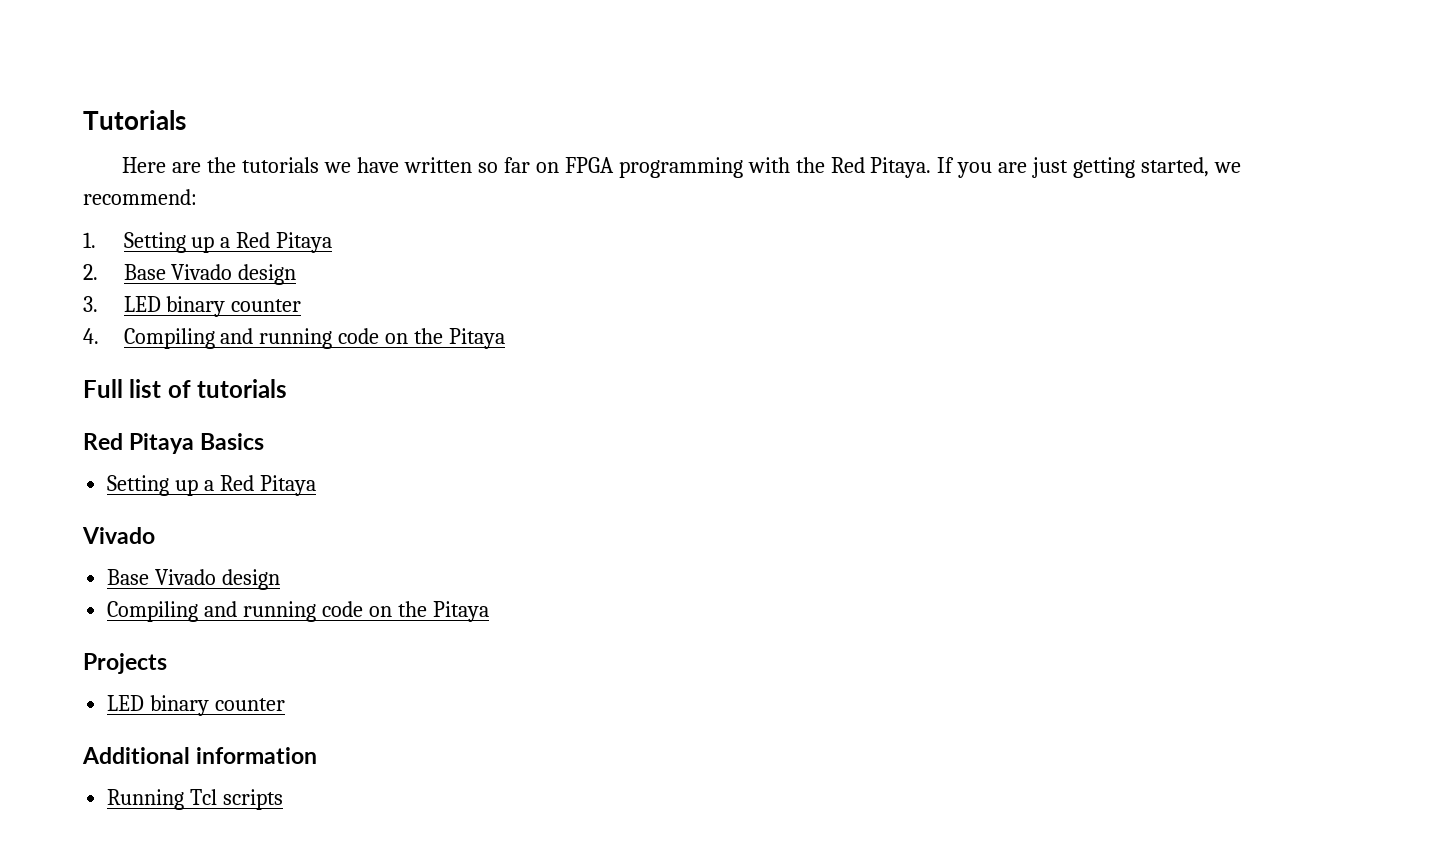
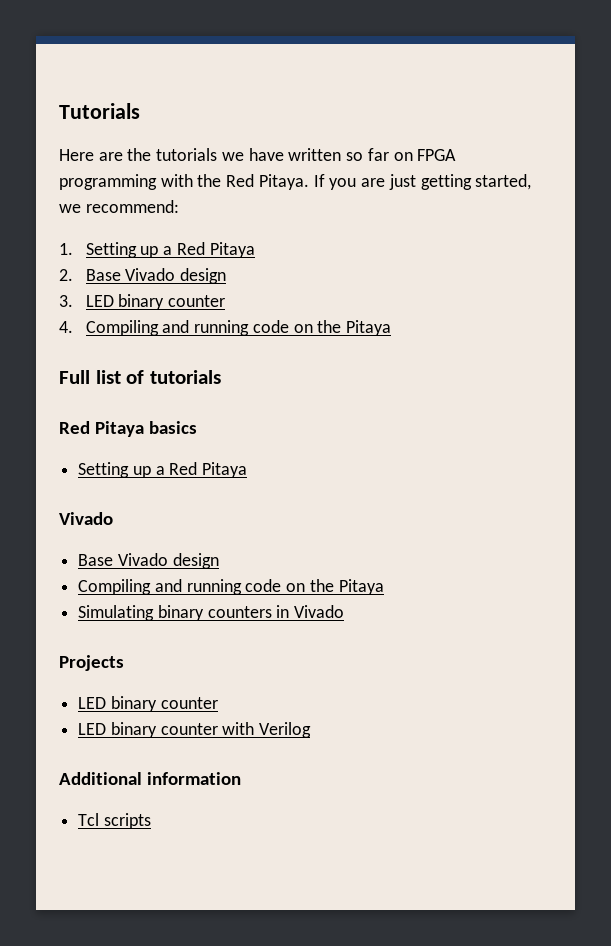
[200,433,265,450] Basics -> [149,421,198,434] basics
(489, 611) none -> [78,605,345,621] // Simulating binary counters in Vivado
(286, 704) none -> [78,722,312,738] // LED binary counter with Verilog
[107,789,185,810] Running -> (242, 778) none

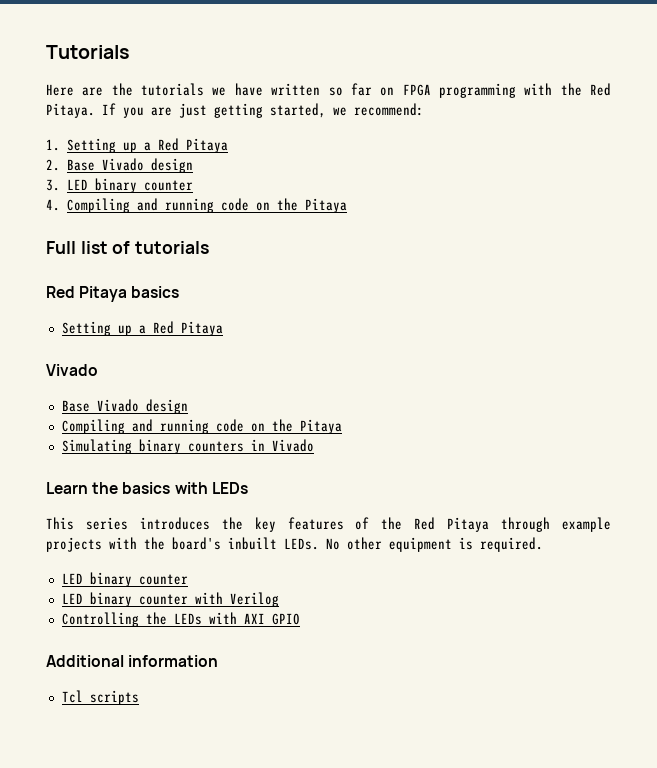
[59,655,124,671] Projects -> [46,482,248,494] [46,517,612,532] [46,537,543,552] Learn the basics with LEDs // This series introduces the key features of the Red Pitaya through example projects with the board's inbuilt LEDs. No other equipment is required.
(312, 730) none -> [61,612,300,627] // Controlling the LEDs with AXI GPIO

